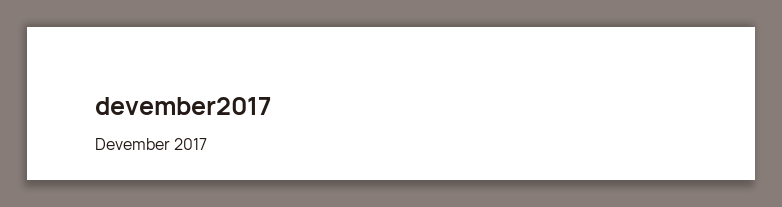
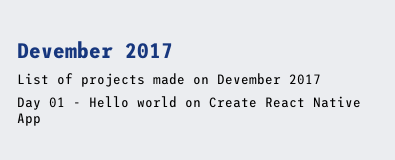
[95,97,271,115] [95,138,208,150] devember2017 // Devember 2017 -> [17,41,173,59] [17,73,321,87] [17,96,361,110] [17,113,41,126] Devember 2017 // List of projects made on Devember 2017 // Day 01 - Hello world on Create React Native App

